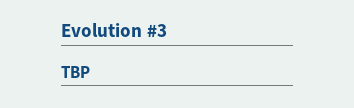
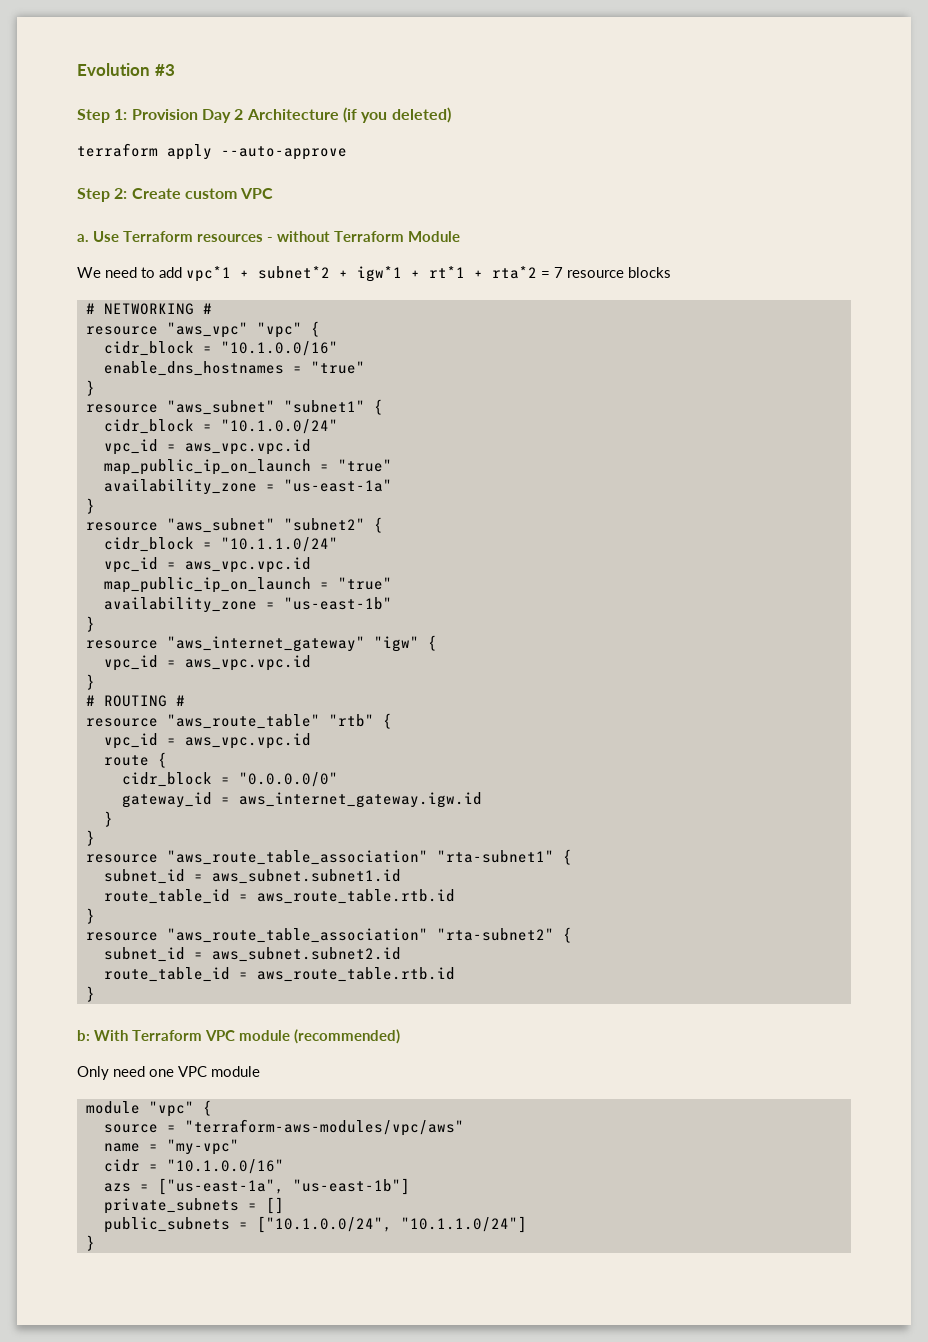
[61,66,90,78] TBP -> [77,107,451,123] [77,143,347,160] [77,188,274,202] [77,231,461,242] [77,266,671,282] [85,303,212,315] [85,321,320,338] [103,341,338,356] [103,361,365,376] [85,380,95,396] [85,399,383,415] [103,419,338,434] [103,439,311,455] [103,459,392,475] [103,479,392,495] [85,498,95,514] [85,517,383,533] [103,537,338,552] [103,557,311,573] [103,577,392,593] [103,597,392,613] [85,616,95,632] [85,635,437,652] [103,655,311,671] [85,674,95,690] [85,695,185,707] [85,713,392,729] [103,733,311,749] [103,752,167,768] [121,772,338,787] [121,792,482,808] [103,811,113,827] [85,830,95,846] [85,849,572,865] [103,869,401,884] [103,889,455,904] [85,908,95,924] [85,927,572,943] [103,947,401,962] [103,967,455,982] [85,986,95,1002] [77,1029,401,1044] [77,1066,260,1080] [85,1100,212,1117] [103,1119,464,1136] [103,1139,239,1155] [103,1159,284,1174] [103,1178,410,1195] [103,1197,284,1214] [103,1216,527,1233] [85,1235,95,1251] Step 1: Provision Day 2 Architecture (if you deleted) // terraform apply --auto-approve // Step 2: Create custom VPC // a. Use Terraform resources - without Terraform Module // We need to add vpc*1 + subnet*2 + igw*1 + rt*1 + rta*2 = 7 resource blocks // # NETWORKING # // resource "aws_vpc" "vpc" { // cidr_block = "10.1.0.0/16" // enable_dns_hostnames = "true" // } // resource "aws_subnet" "subnet1" { // cidr_block = "10.1.0.0/24" // vpc_id = aws_vpc.vpc.id // map_public_ip_on_launch = "true" // availability_zone = "us-east-1a" // } // resource "aws_subnet" "subnet2" { // cidr_block = "10.1.1.0/24" // vpc_id = aws_vpc.vpc.id // map_public_ip_on_launch = "true" // availability_zone = "us-east-1b" // } // resource "aws_internet_gateway" "igw" { // vpc_id = aws_vpc.vpc.id // } // # ROUTING # // resource "aws_route_table" "rtb" { // vpc_id = aws_vpc.vpc.id // route { // cidr_block = "0.0.0.0/0" // gateway_id = aws_internet_gateway.igw.id // } // } // resource "aws_route_table_association" "rta-subnet1" { // subnet_id = aws_subnet.subnet1.id // route_table_id = aws_route_table.rtb.id // } // resource "aws_route_table_association" "rta-subnet2" { // subnet_id = aws_subnet.subnet2.id // route_table_id = aws_route_table.rtb.id // } // b: With Terraform VPC module (recommended) // Only need one VPC module // module "vpc" { // source = "terraform-aws-modules/vpc/aws" // name = "my-vpc" // cidr = "10.1.0.0/16" // azs = ["us-east-1a", "us-east-1b"] // private_subnets = [] // public_subnets = ["10.1.0.0/24", "10.1.1.0/24"] // }

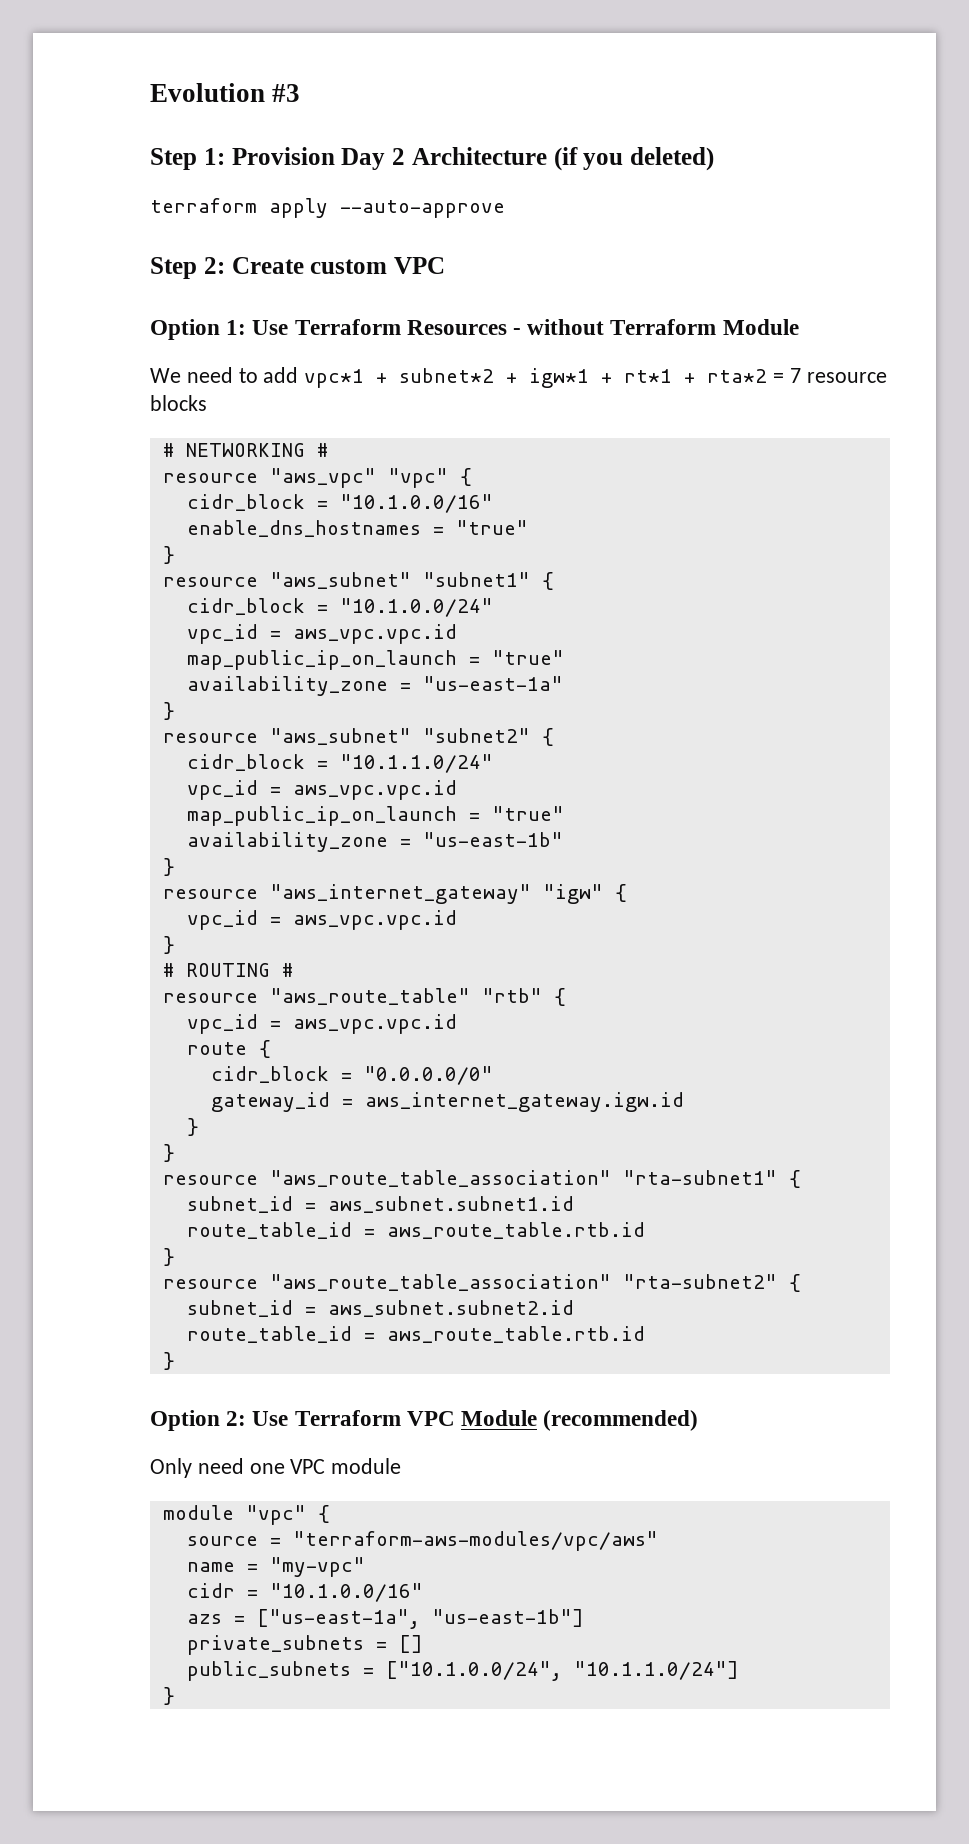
[77,231,264,242] a. Use Terraform resources -> [150,319,507,340] Option 1: Use Terraform Resources
[77,1030,129,1041] b: With -> [150,1410,289,1431] Option 2: Use
[239,1030,291,1041] module -> [461,1410,538,1426] Module

